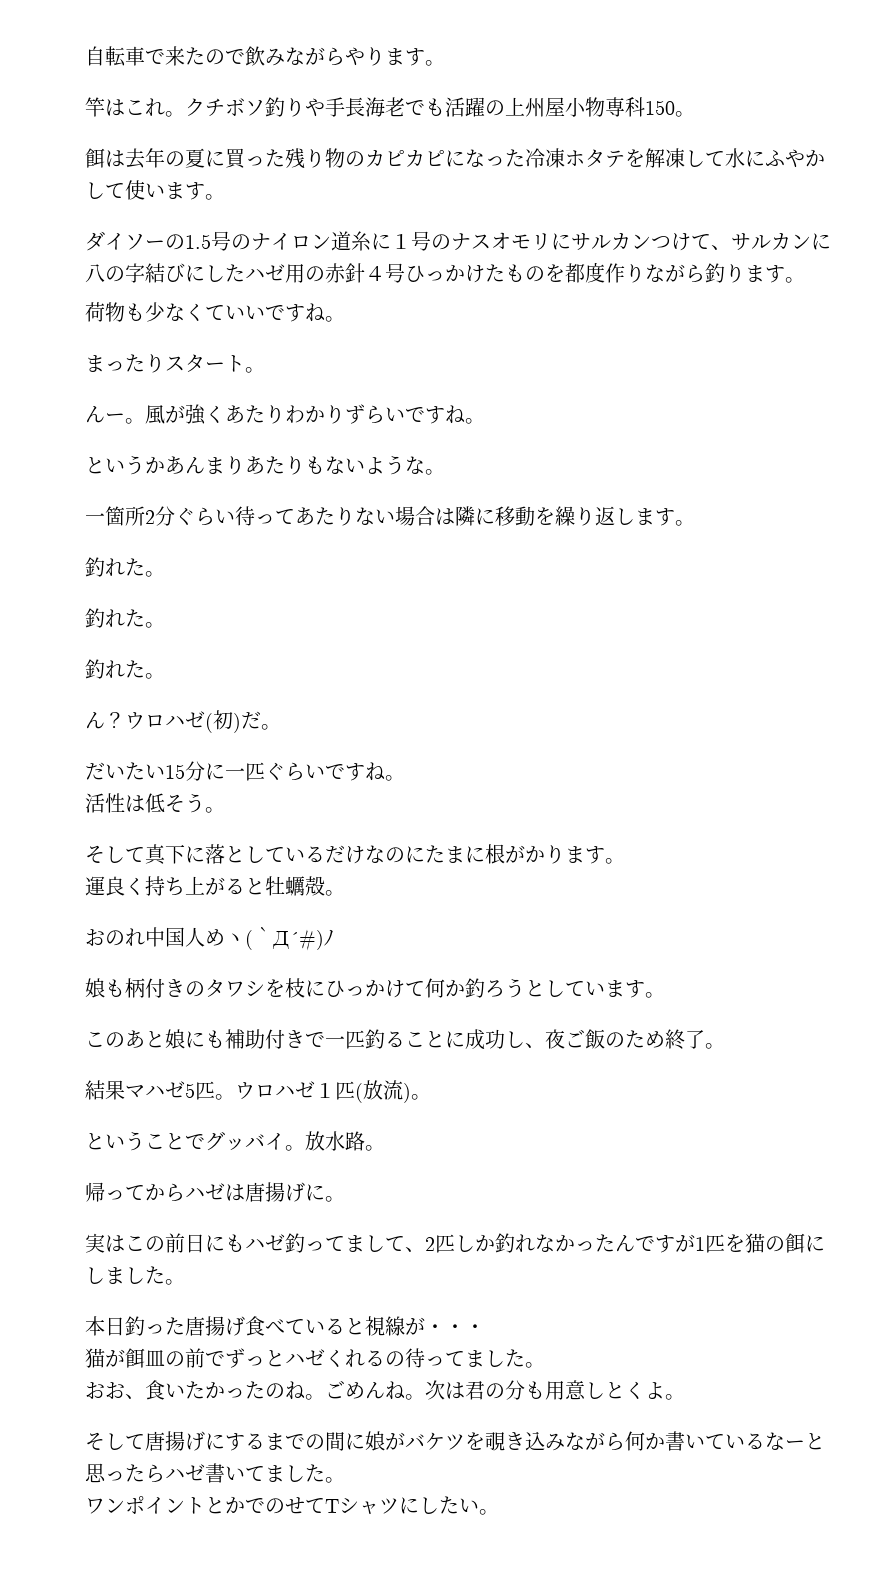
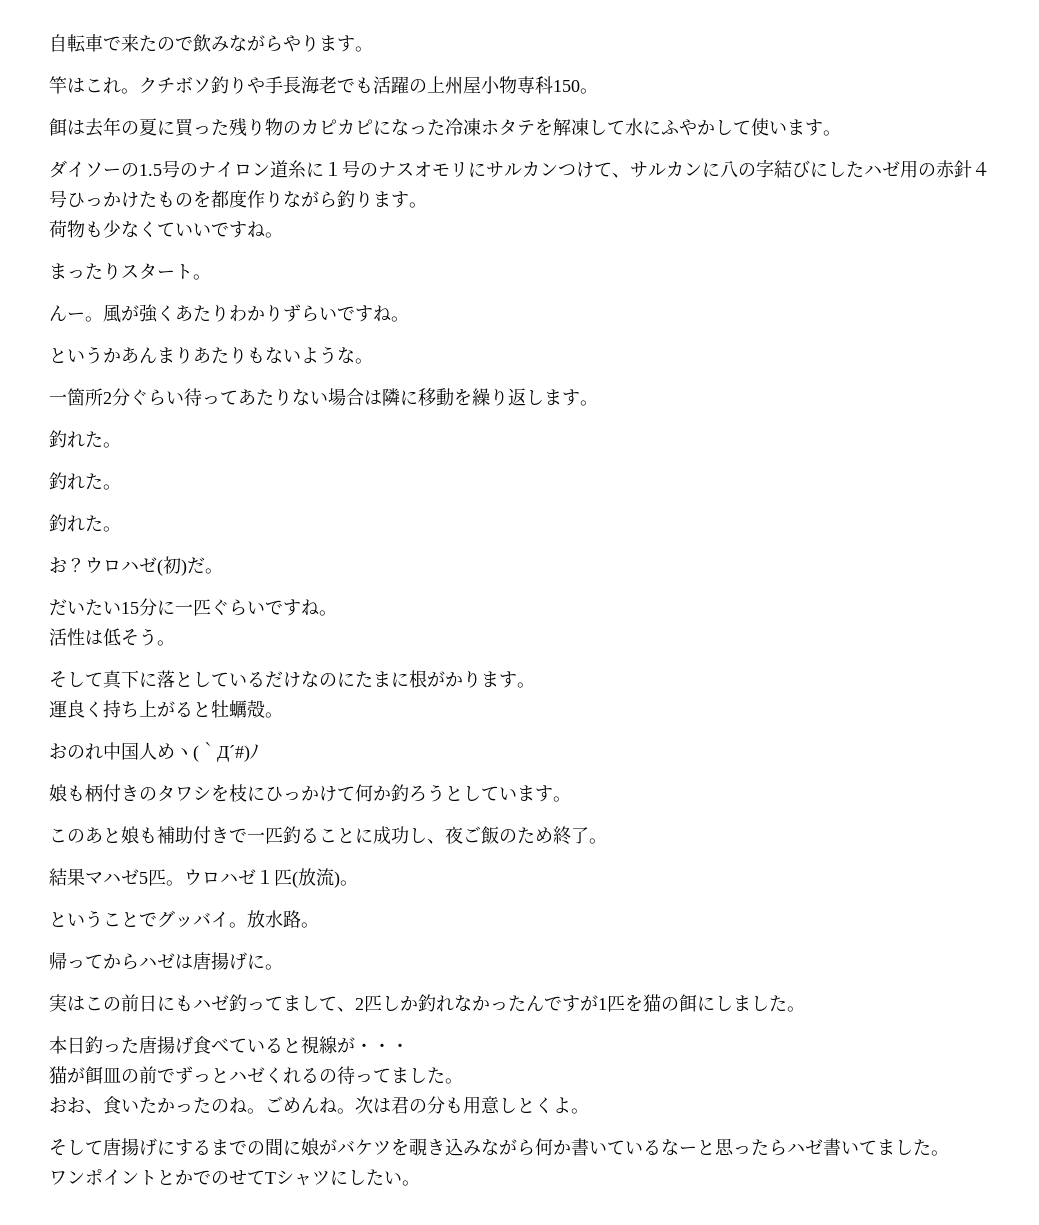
[85,711,105,729] ん -> [49,557,67,573] お
[185,1031,205,1048] に -> (139, 835) none

